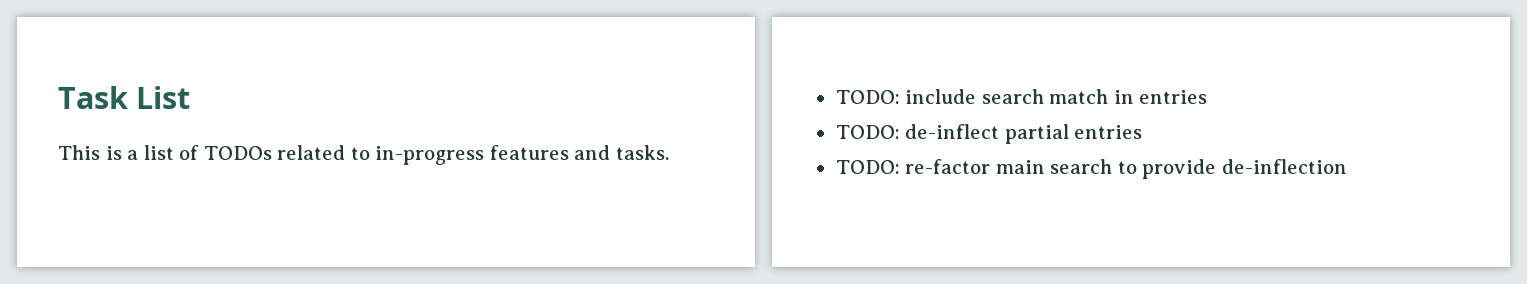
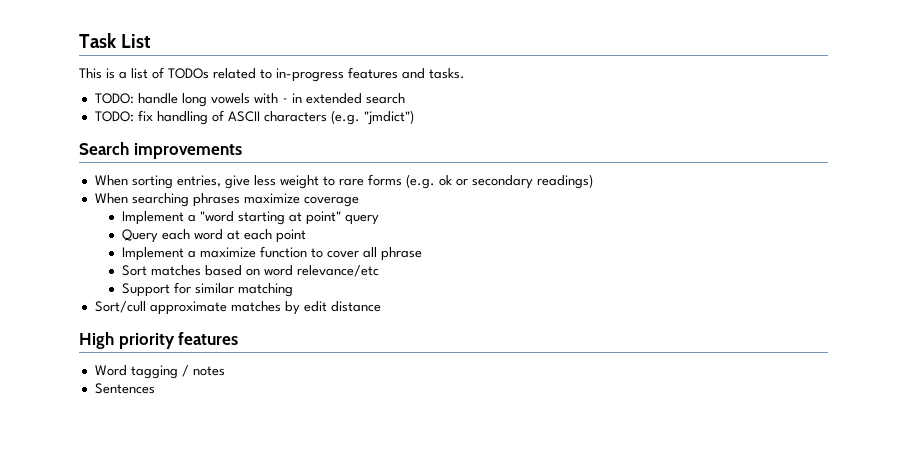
[905,89,1208,104] [835,124,1143,144] [835,159,1347,179] include search match in entries // TODO: de-inflect partial entries // TODO: re-factor main search to provide de-inflection -> [137,93,405,107] [94,110,414,125] [79,142,242,159] [94,174,593,189] [94,193,359,207] [122,211,380,225] [122,229,307,243] [122,246,423,261] [122,265,380,277] [122,282,294,297] [94,301,381,315] [79,332,239,349] [94,365,225,379] [94,383,155,394] handle long vowels with - in extended search // TODO: fix handling of ASCII characters (e.g. "jmdict") // Search improvements // When sorting entries, give less weight to rare forms (e.g. ok or secondary readings) // When searching phrases maximize coverage // Implement a "word starting at point" query // Query each word at each point // Implement a maximize function to cover all phrase // Sort matches based on word relevance/etc // Support for similar matching // Sort/cull approximate matches by edit distance // High priority features // Word tagging / notes // Sentences

